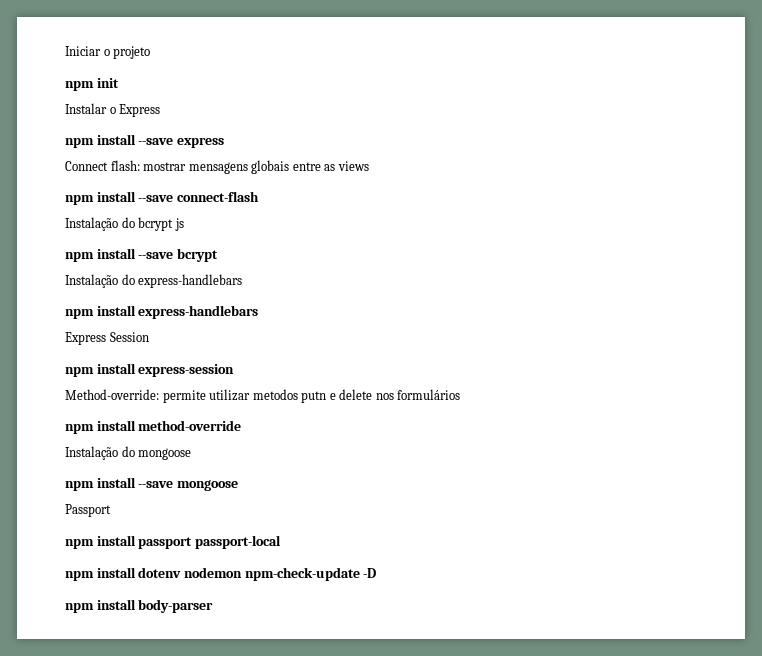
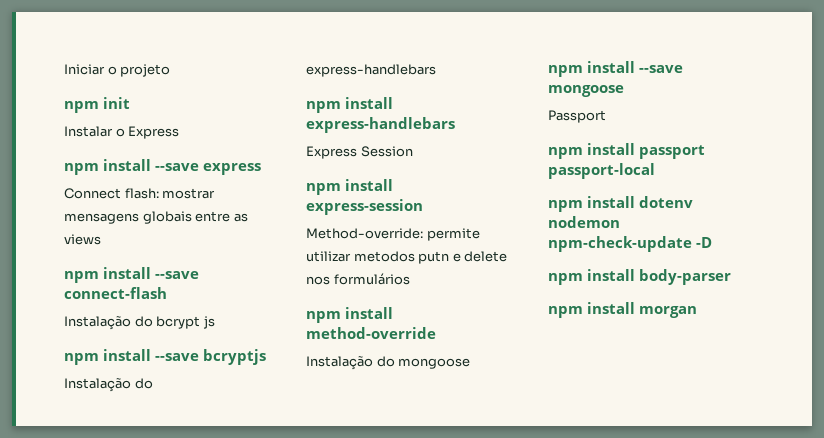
[176,248,218,262] bcrypt -> [203,349,267,365] bcryptjs
(214, 606) none -> [548,302,698,318] // npm install morgan

